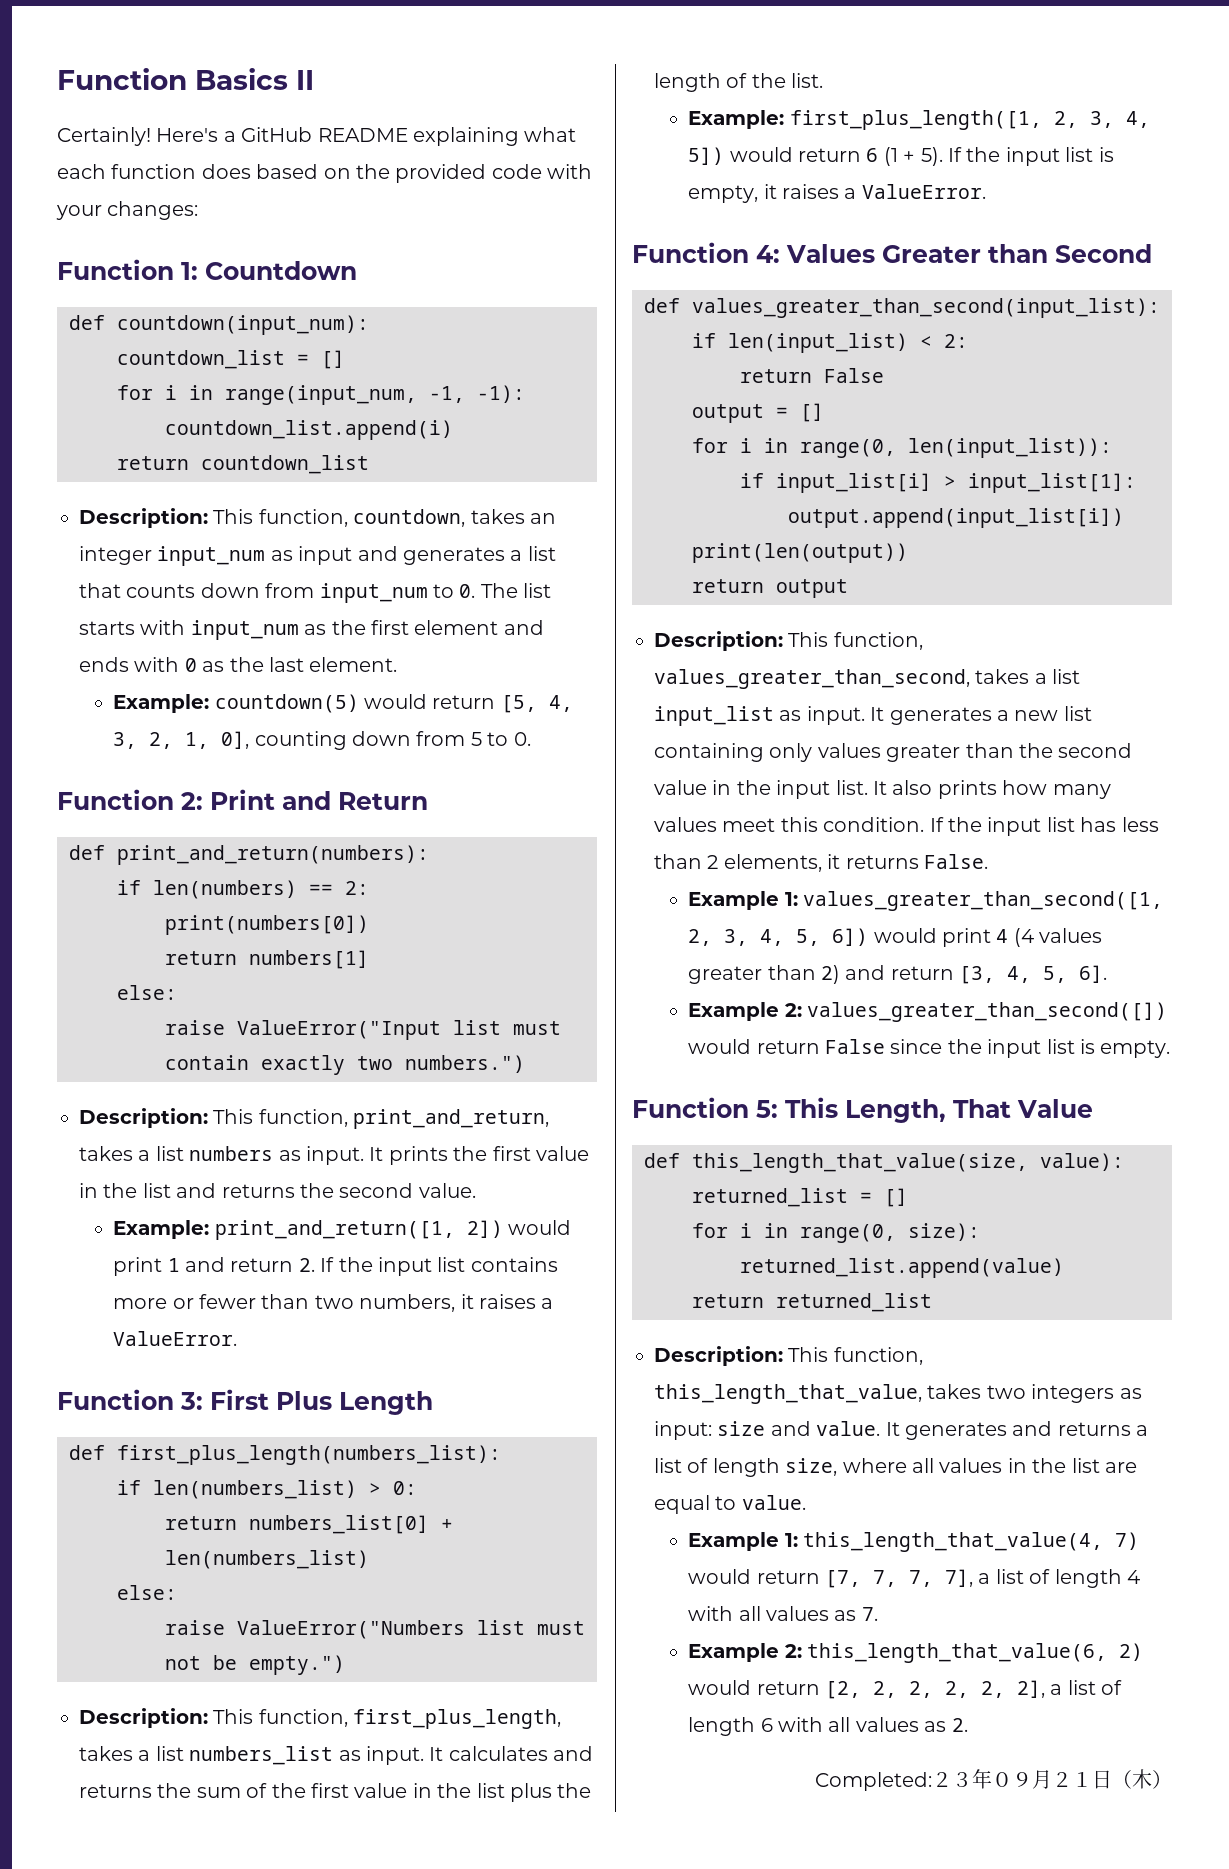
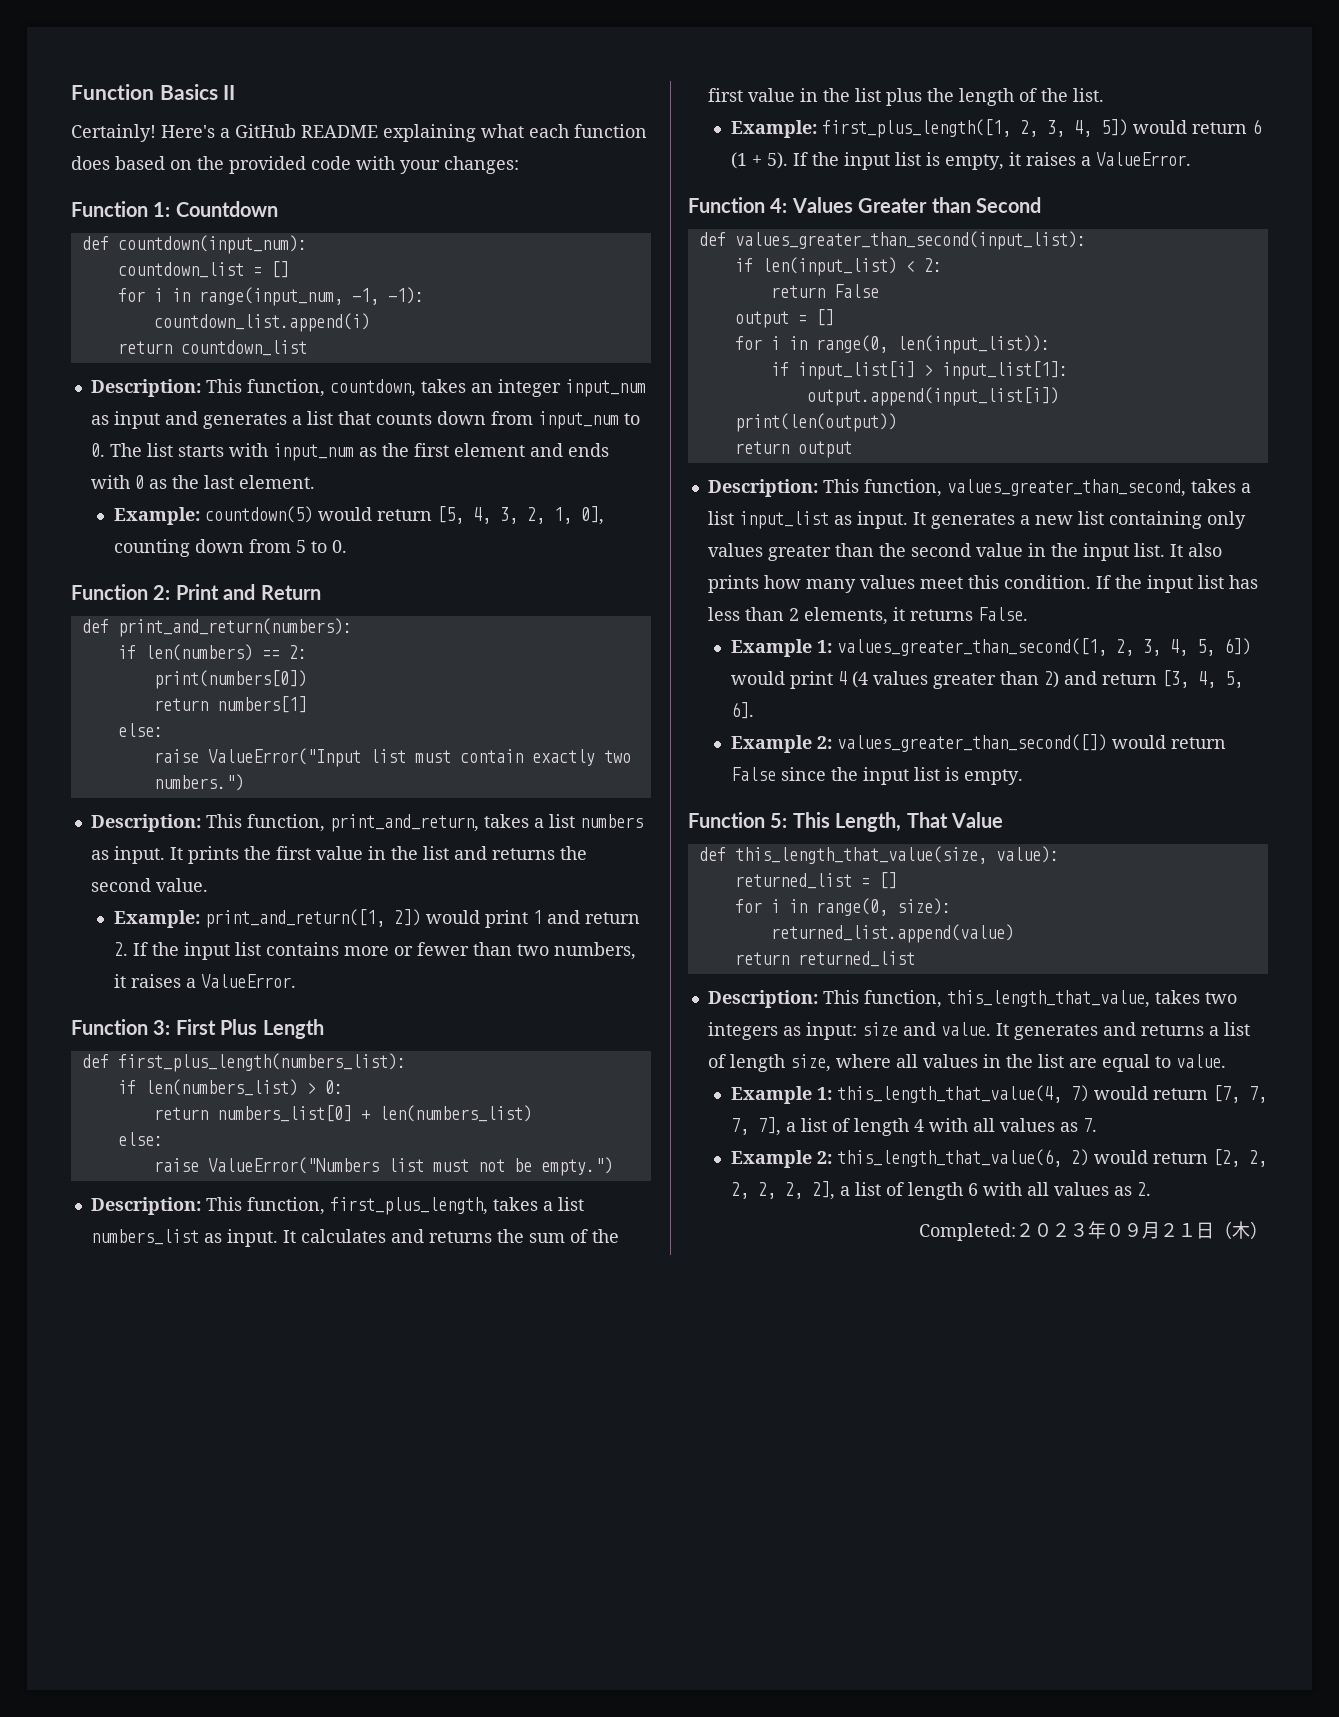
(952, 1779) none -> [1034,1223,1070,1237] ０２

